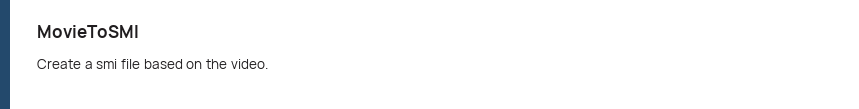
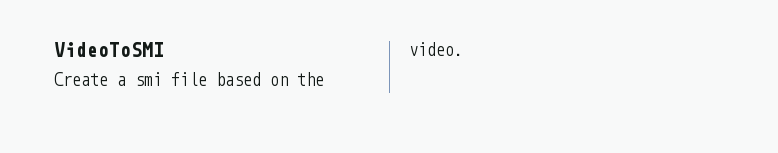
[37,25,139,38] MovieToSMI -> [54,42,164,57] VideoToSMI

